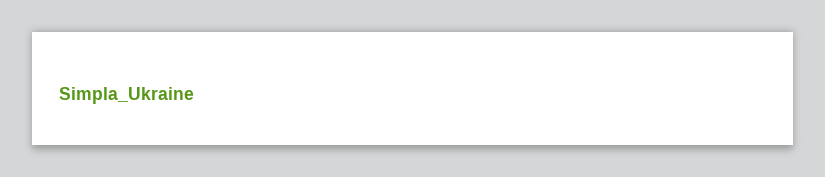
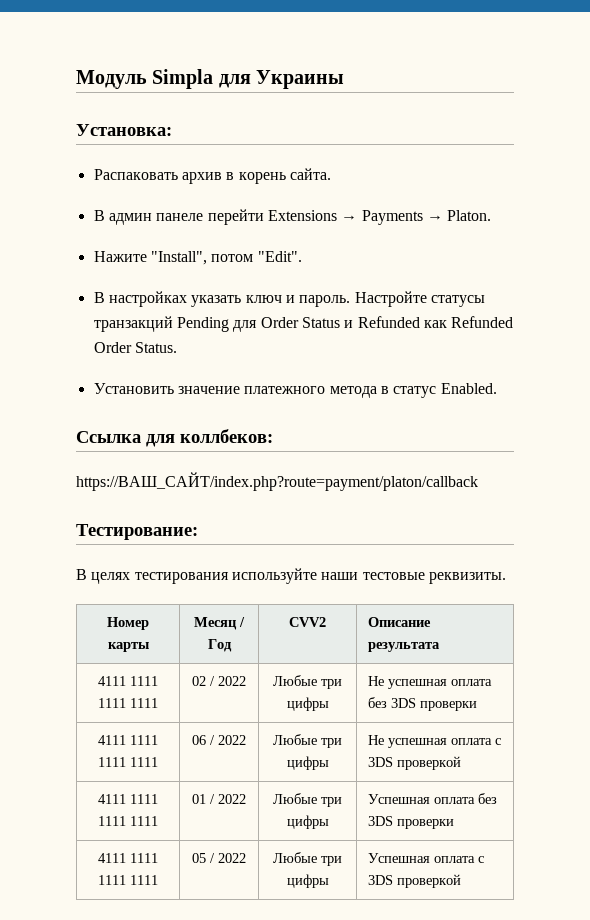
[59,87,194,104] Simpla_Ukraine -> [76,69,345,89] [76,124,172,136] [93,168,331,184] [93,209,492,225] [93,251,302,265] [93,291,485,307] [93,316,514,332] [93,342,177,353] [93,383,497,398] [76,429,273,447] [76,472,478,491] [76,524,198,540] [76,568,506,584] [107,617,149,630] [107,642,149,652] [194,617,246,630] [207,639,232,652] [289,617,326,627] [367,617,431,627] [367,642,440,652] [98,676,158,686] [98,698,158,708] [192,676,246,686] [273,675,342,689] [286,697,329,711] [367,676,492,689] [367,697,477,711] [98,735,158,745] [98,757,158,767] [192,735,246,745] [273,734,342,748] [286,756,329,770] [367,735,501,748] [367,756,461,770] [98,794,158,804] [98,816,158,826] [192,794,246,804] [273,793,342,807] [286,815,329,829] [367,793,497,804] [367,816,454,829] [98,853,158,863] [98,875,158,885] [192,853,246,863] [273,852,342,866] [286,874,329,888] [367,853,484,863] [367,874,461,888] Модуль Simpla для Украины // Установка: // Распаковать архив в корень сайта. // В админ панеле перейти Extensions → Payments → Platon. // Нажите "Install", потом "Edit". // В настройках указать ключ и пароль. Настройте статусы транзакций Pending для Order Status и Refunded как Refunded Order Status. // Установить значение платежного метода в статус Enabled. // Ссылка для коллбеков: // https://ВАШ_САЙТ/index.php?route=payment/platon/callback // Тестирование: // В целях тестирования используйте наши тестовые реквизиты. // Номер карты | Месяц / Год | CVV2 | Описание результата // 4111 1111 1111 1111 | 02 / 2022 | Любые три цифры | Не успешная оплата без 3DS проверки // 4111 1111 1111 1111 | 06 / 2022 | Любые три цифры | Не успешная оплата с 3DS проверкой // 4111 1111 1111 1111 | 01 / 2022 | Любые три цифры | Успешная оплата без 3DS проверки // 4111 1111 1111 1111 | 05 / 2022 | Любые три цифры | Успешная оплата с 3DS проверкой

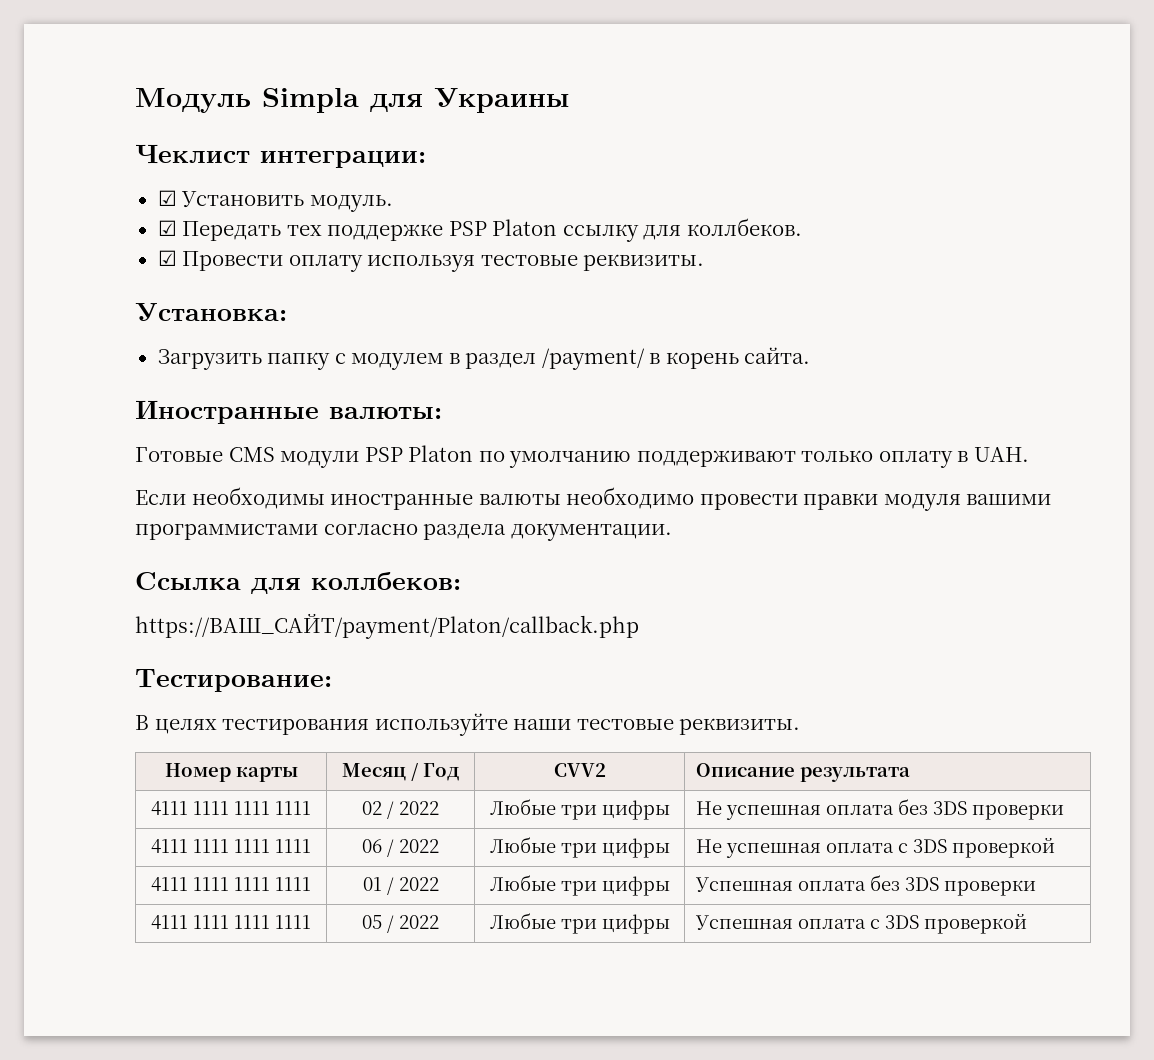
[76,124,172,136] [93,168,331,184] [93,209,492,225] [93,251,302,265] [93,291,485,307] [93,316,514,332] [93,342,177,353] [93,383,497,398] Установка: // Распаковать архив в корень сайта. // В админ панеле перейти Extensions → Payments → Platon. // Нажите "Install", потом "Edit". // В настройках указать ключ и пароль. Настройте статусы транзакций Pending для Order Status и Refunded как Refunded Order Status. // Установить значение платежного метода в статус Enabled. -> [135,144,426,168] [157,190,393,212] [157,218,802,242] [157,250,705,272] [135,303,287,321] [157,347,811,370] [135,400,442,424] [135,445,1029,468] [135,487,1052,511] [135,523,672,541] Чеклист интеграции: // ☑ Установить модуль. // ☑ Передать тех поддержке PSP Platon ссылку для коллбеков. // ☑ Провести оплату используя тестовые реквизиты. // Установка: // Загрузить папку с модулем в раздел /payment/ в корень сайта. // Иностранные валюты: // Готовые CMS модули PSP Platon по умолчанию поддерживают только оплату в UAH. // Если необходимы иностранные валюты необходимо провести правки модуля вашими программистами согласно раздела документации.
[76,472,478,491] https://ВАШ_САЙТ/index.php?route=payment/platon/callback -> [135,613,639,639] https://ВАШ_САЙТ/payment/Platon/callback.php

